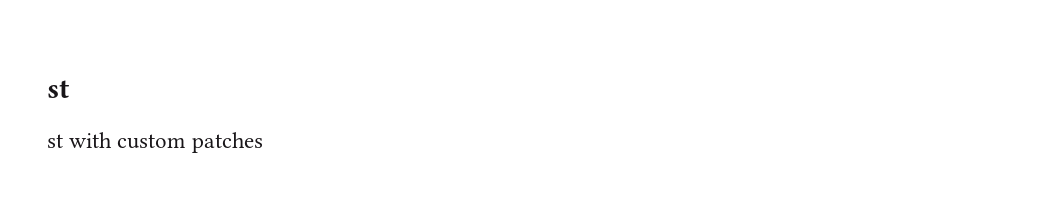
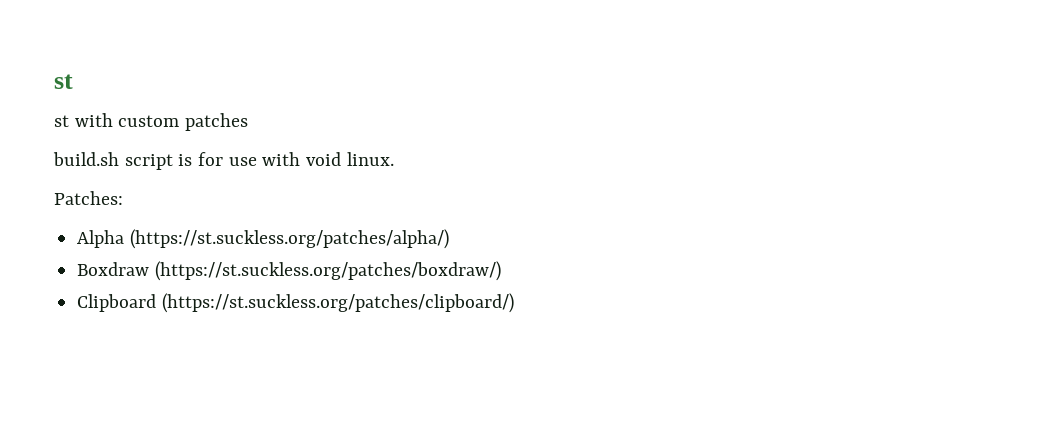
(263, 142) none -> [53,152,394,170] [54,191,123,205] [77,229,449,249] [77,261,501,281] [77,293,514,313] // build.sh script is for use with void linux. // Patches: // Alpha (https://st.suckless.org/patches/alpha/) // Boxdraw (https://st.suckless.org/patches/boxdraw/) // Clipboard (https://st.suckless.org/patches/clipboard/)

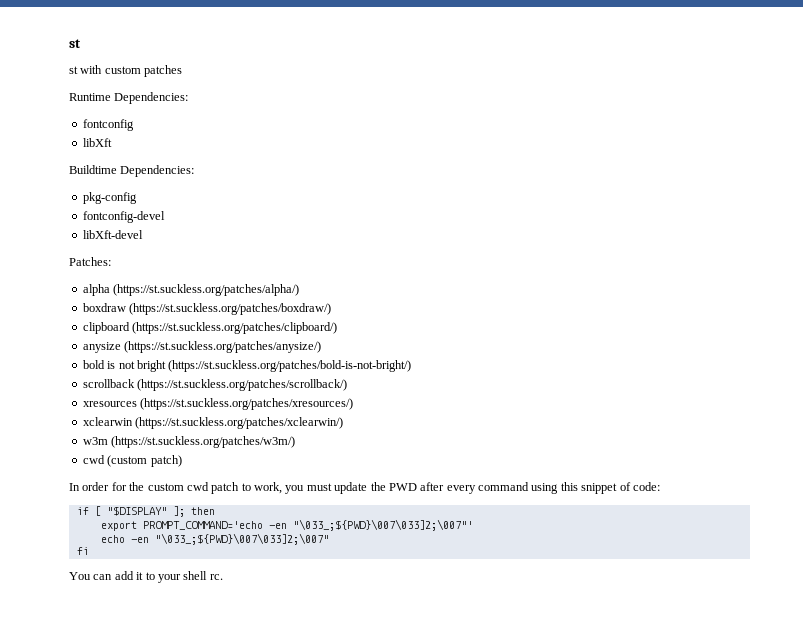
[53,152,394,170] build.sh script is for use with void linux. -> [69,92,189,104] [82,119,134,131] [82,138,112,147] [69,165,195,177] [82,192,137,204] [82,211,165,223] [82,230,143,239] Runtime Dependencies: // fontconfig // libXft // Buildtime Dependencies: // pkg-config // fontconfig-devel // libXft-devel
[77,230,125,248] Alpha -> [82,284,110,296] alpha
[77,262,150,276] Boxdraw -> [82,303,126,312] boxdraw
[77,294,157,312] Clipboard -> [82,322,130,334] clipboard
(514, 303) none -> [82,341,322,353] [82,360,412,372] [82,379,348,391] [82,398,354,410] [82,417,344,429] [82,436,296,448] [82,455,182,467] [69,482,660,494] [76,506,215,517] [100,519,473,531] [100,533,329,545] [76,547,89,555] [69,571,223,583] // anysize (https://st.suckless.org/patches/anysize/) // bold is not bright (https://st.suckless.org/patches/bold-is-not-bright/) // scrollback (https://st.suckless.org/patches/scrollback/) // xresources (https://st.suckless.org/patches/xresources/) // xclearwin (https://st.suckless.org/patches/xclearwin/) // w3m (https://st.suckless.org/patches/w3m/) // cwd (custom patch) // In order for the custom cwd patch to work, you must update the PWD after every command using this snippet of code: // if [ "$DISPLAY" ]; then // export PROMPT_COMMAND='echo -en "\033_;${PWD}\007\033]2;\007"' // echo -en "\033_;${PWD}\007\033]2;\007" // fi // You can add it to your shell rc.

